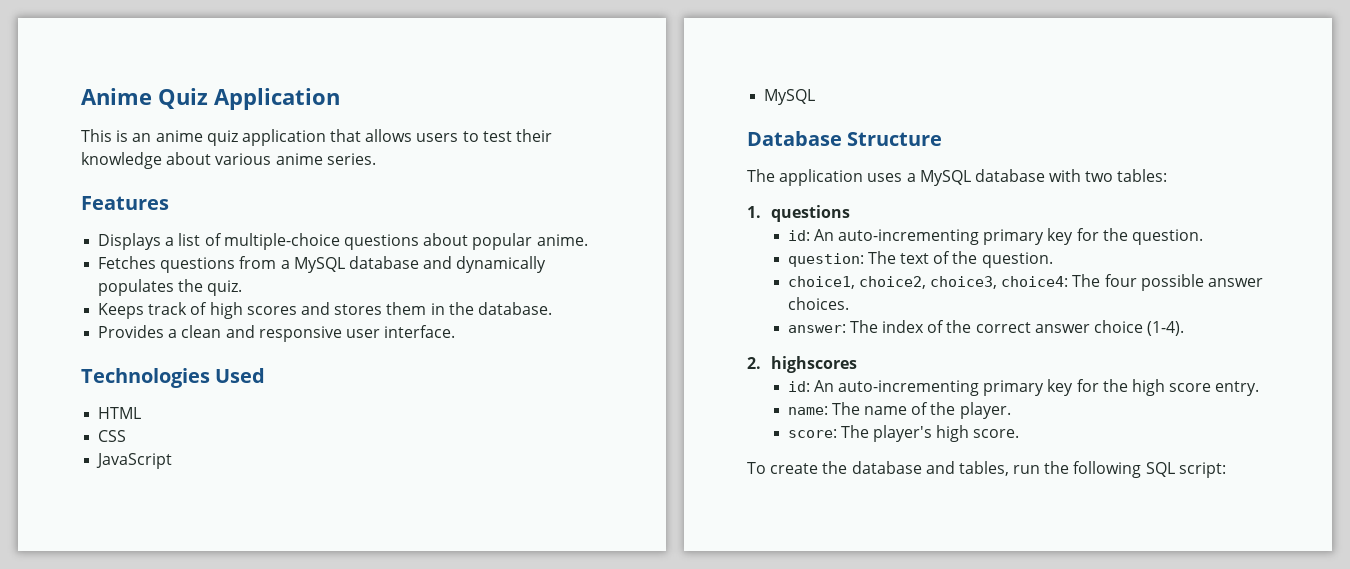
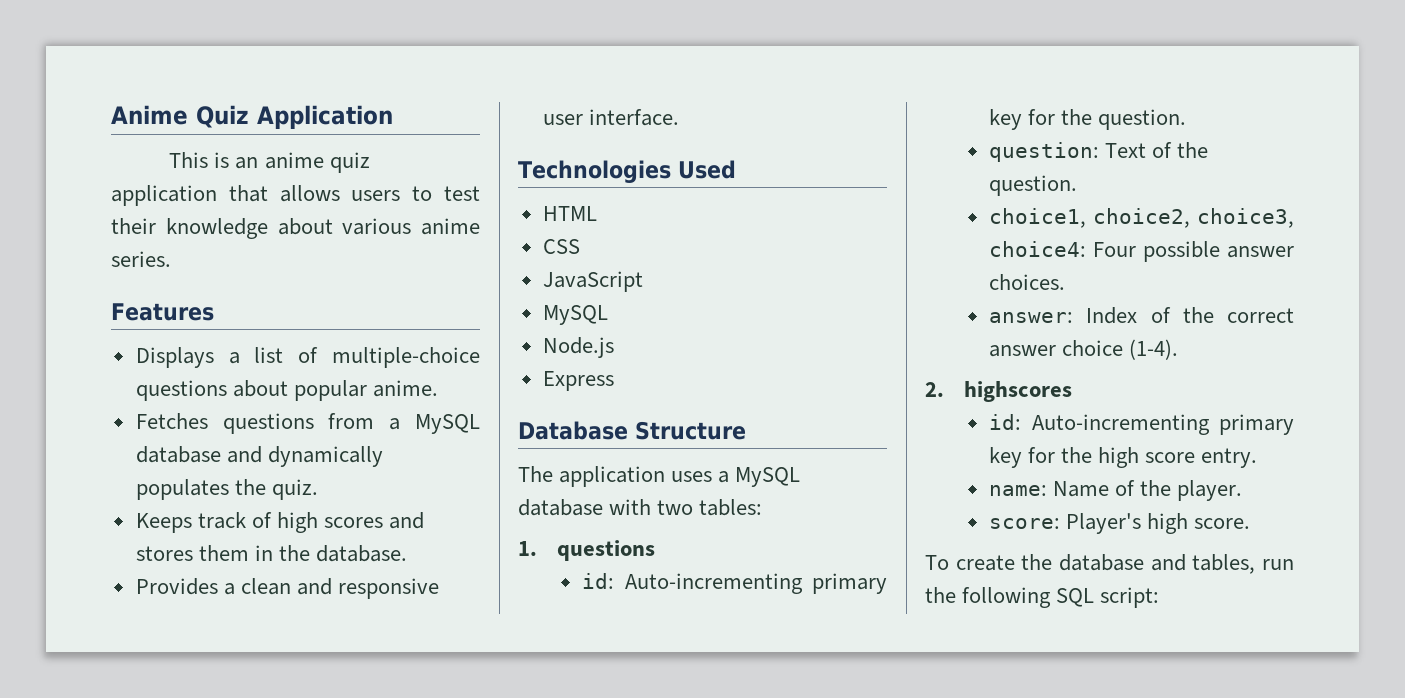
(816, 97) none -> [542,337,614,358] [542,371,614,391] // Node.js // Express
[813,229,979,245] An auto-incrementing -> [624,573,803,594] Auto-incrementing
[867,251,929,264] The text -> [1105,143,1147,158] Text
[1072,274,1137,287] The four -> [1093,242,1137,257] Four
[849,320,924,333] The index -> [1086,307,1138,324] Index
[813,380,979,396] An auto-incrementing -> [1031,414,1210,435] Auto-incrementing
[831,402,907,415] The name -> [1053,481,1110,497] Name
[840,425,932,442] The player's -> [1066,513,1142,534] Player's

